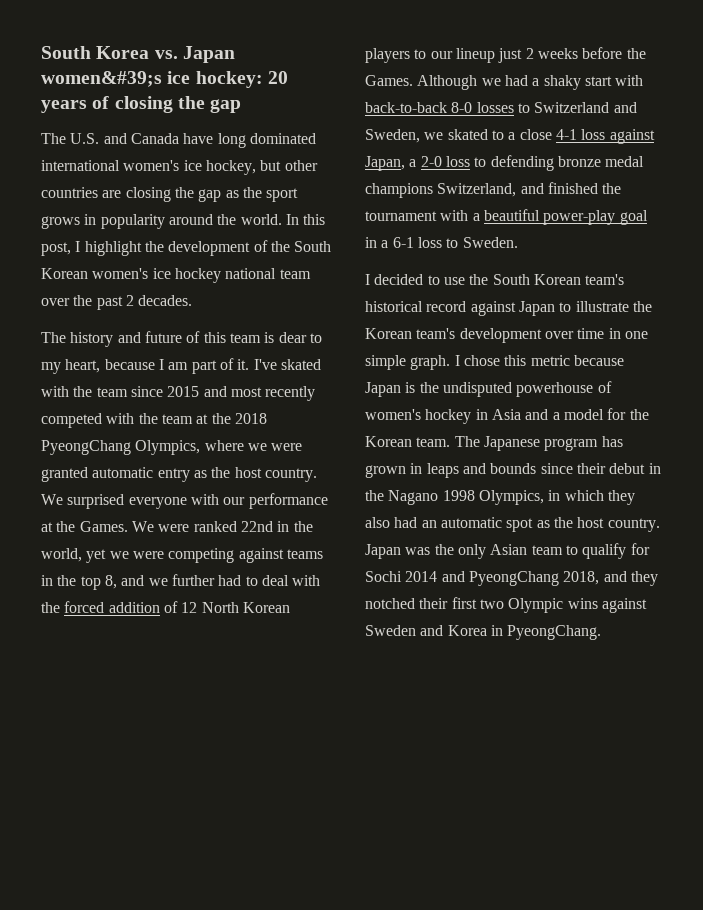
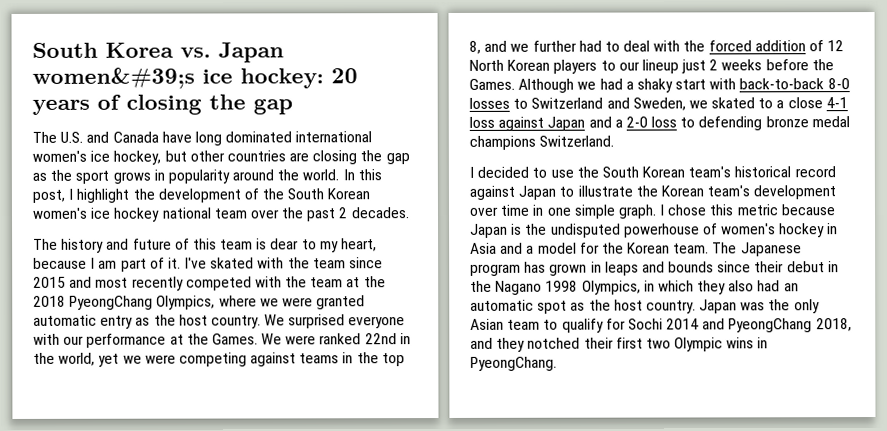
[365,156,405,171] Japan, -> [547,116,612,131] Japan and
[437,182,622,197] [365,209,648,225] [365,237,518,248] Switzerland, and finished the tournament with a beautiful power-play goal in a 6-1 loss to Sweden. -> [539,135,615,147] Switzerland.
[601,598,647,613] [365,625,487,636] against Sweden and Korea -> (755, 343) none

